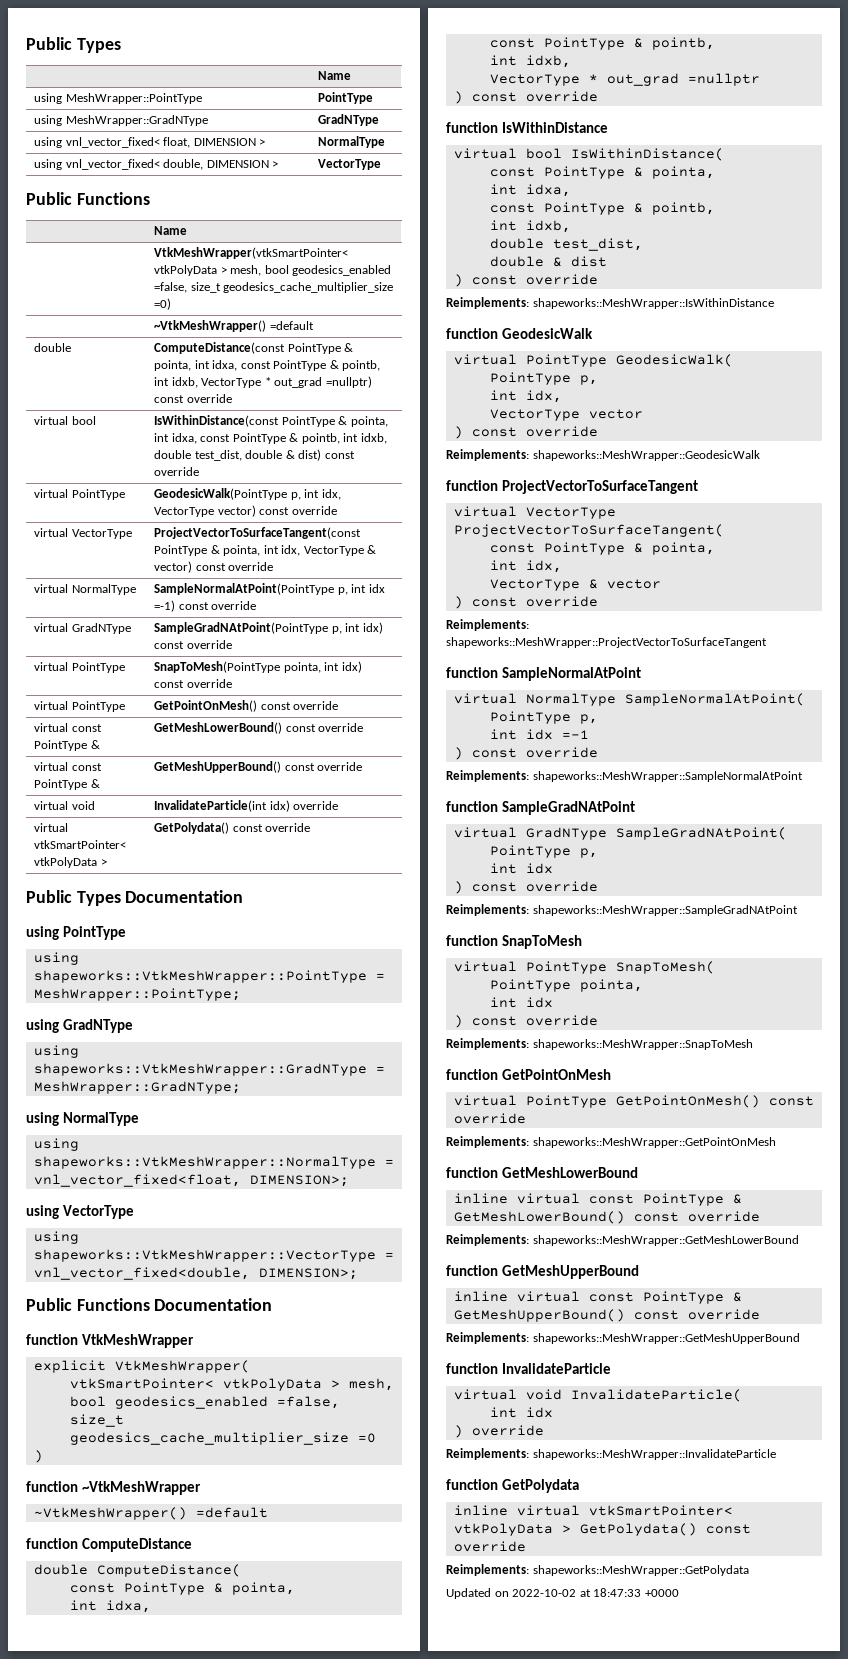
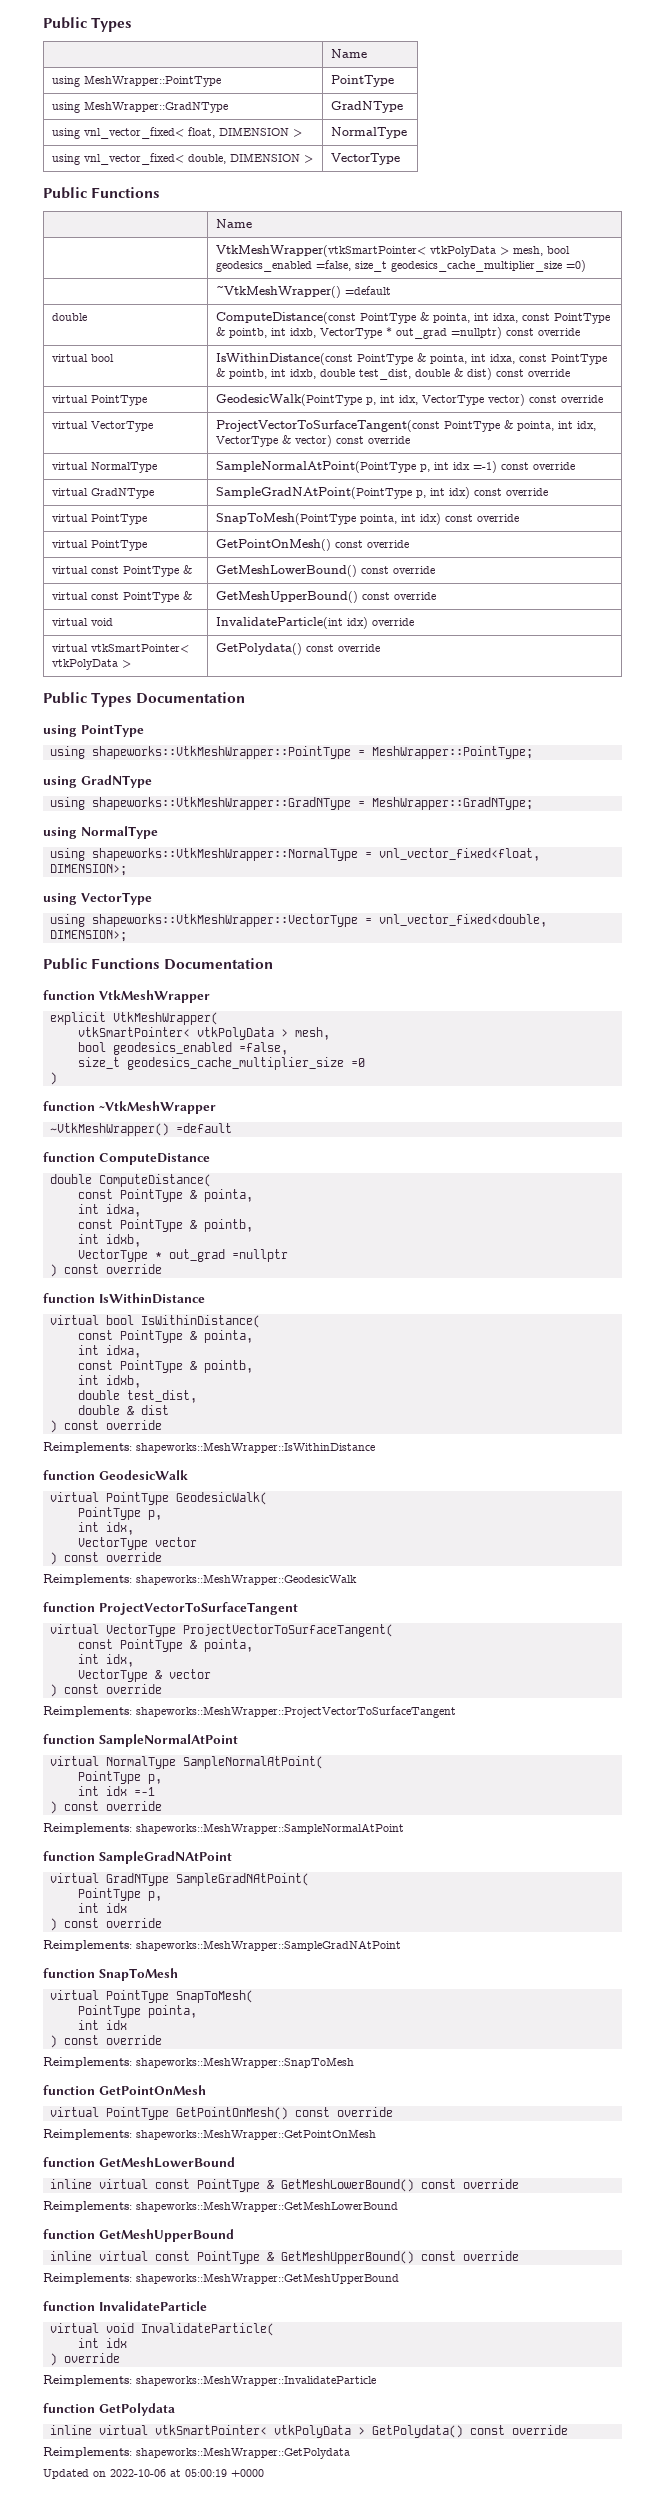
[512,1588,642,1597] 2022-10-02 at 18:47:33 -> [110,2469,227,2477] 2022-10-06 at 05:00:19

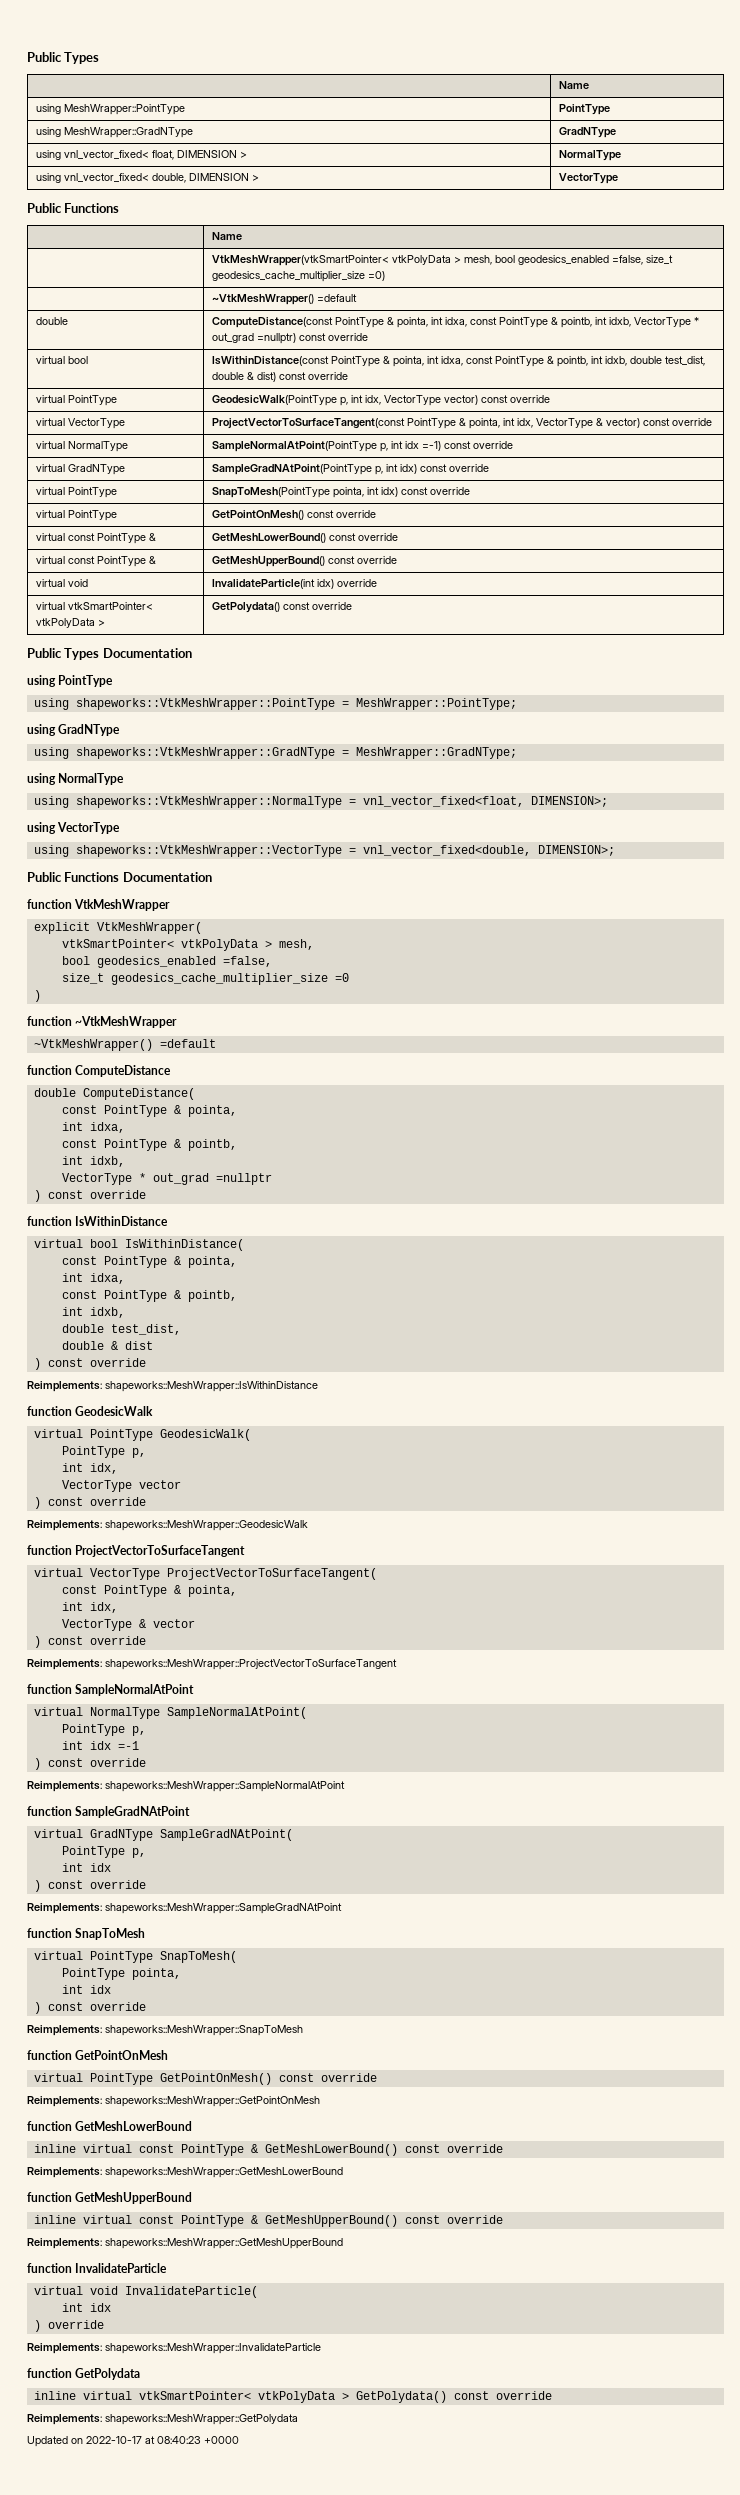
[110,2469,227,2477] 2022-10-06 at 05:00:19 -> [86,2436,201,2444] 2022-10-17 at 08:40:23

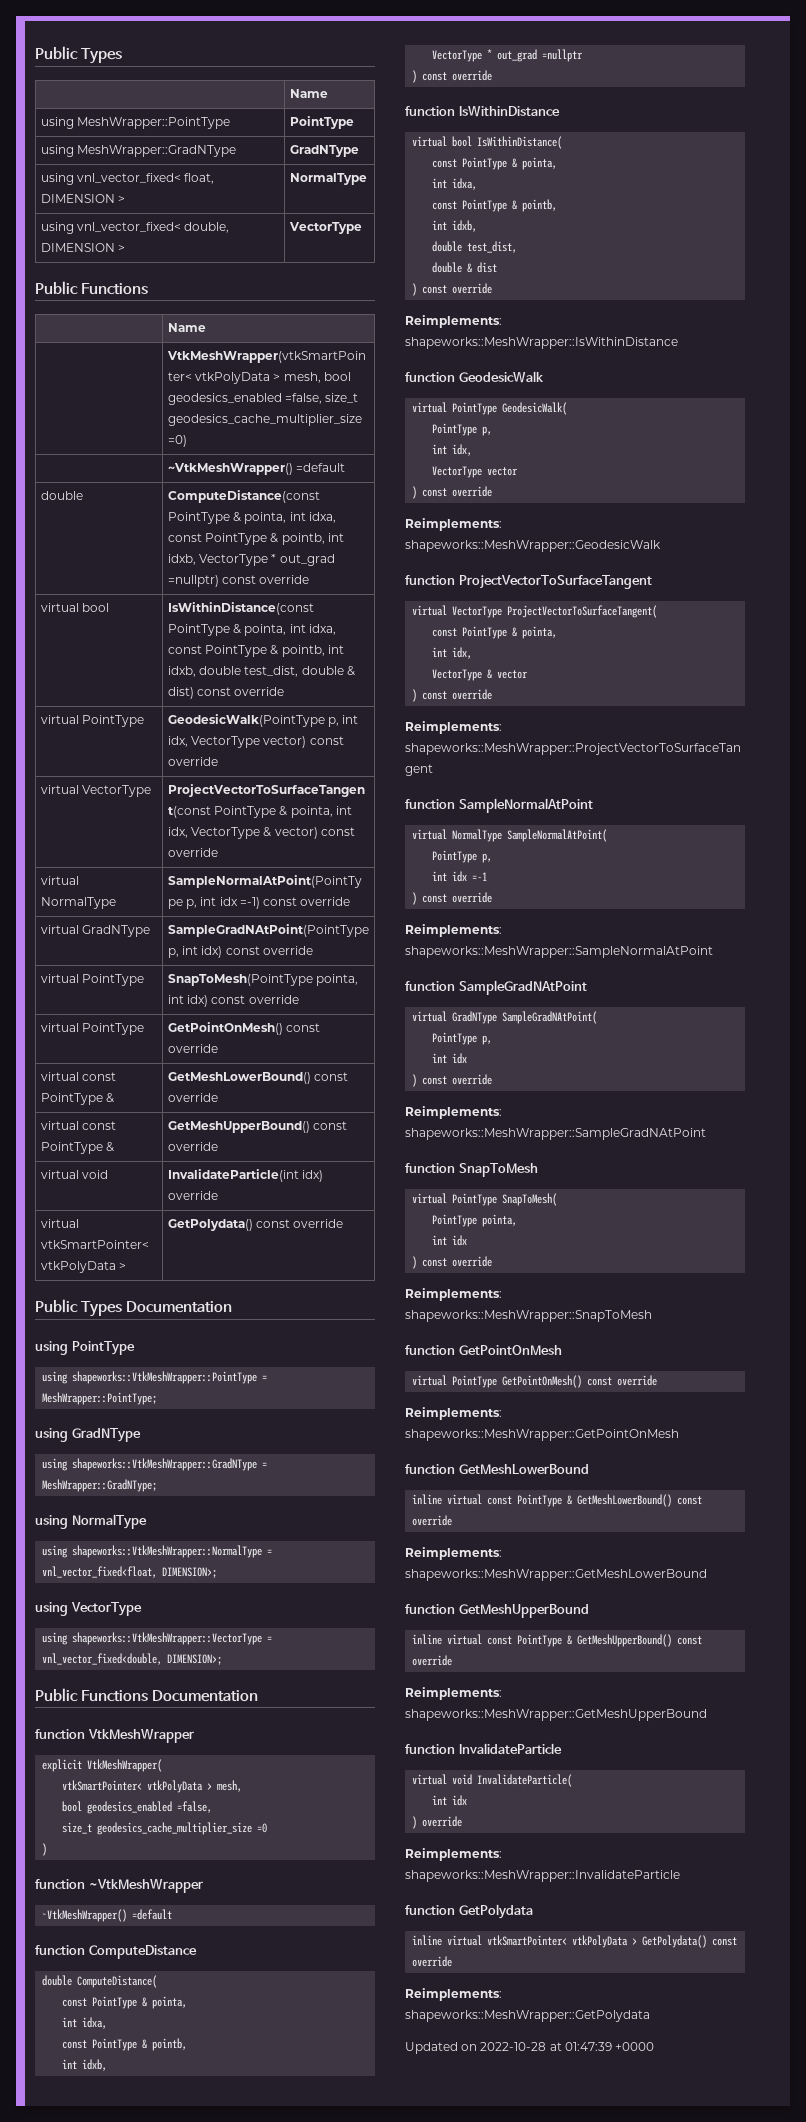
[86,2436,201,2444] 2022-10-17 at 08:40:23 -> [480,2042,612,2051] 2022-10-28 at 01:47:39

